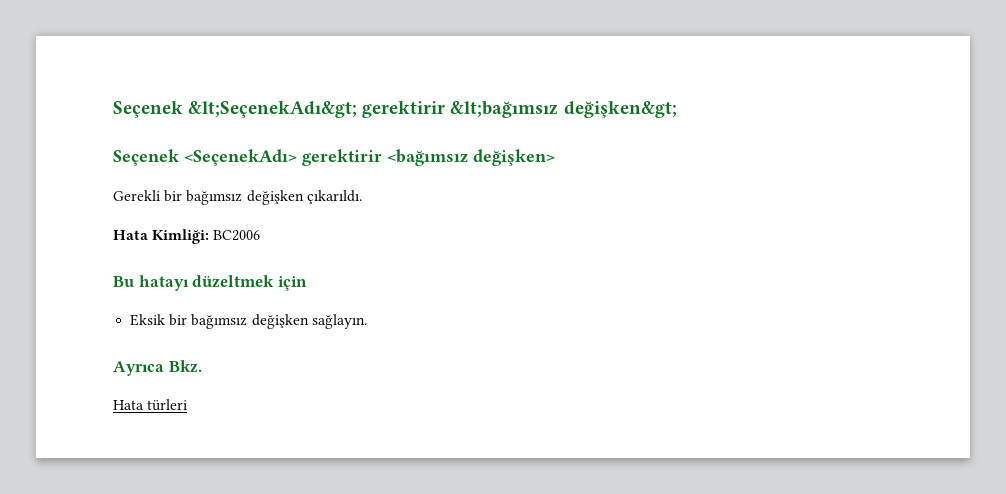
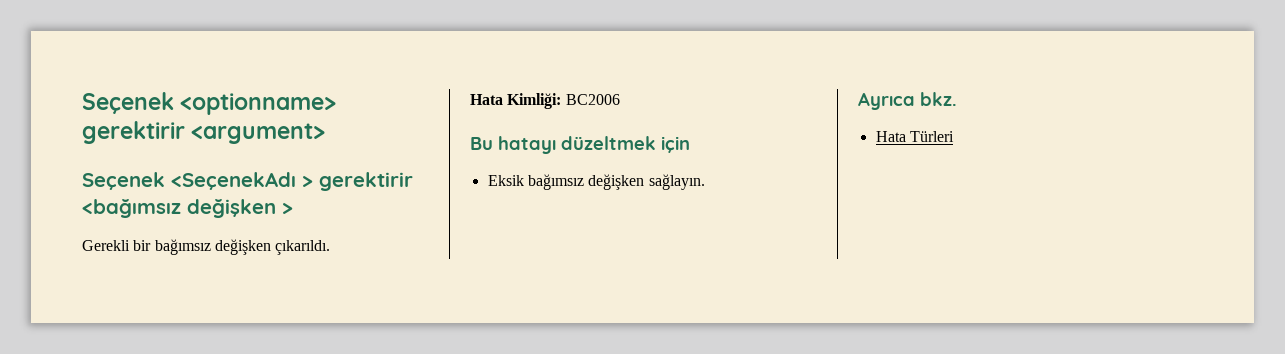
[113,101,677,118] [113,149,555,166] Seçenek &lt;SeçenekAdı&gt; gerektirir &lt;bağımsız değişken&gt; // Seçenek <SeçenekAdı> gerektirir <bağımsız değişken> -> [82,92,337,115] [82,121,326,144] [82,172,413,191] [82,199,293,218] Seçenek <optionname> gerektirir <argument> // Seçenek <SeçenekAdı > gerektirir <bağımsız değişken >
[169,314,188,326] bir -> (524, 180) none
[168,360,202,373] [113,399,188,411] Bkz. // Hata türleri -> [920,92,957,106] [875,131,954,142] bkz. // Hata Türleri

